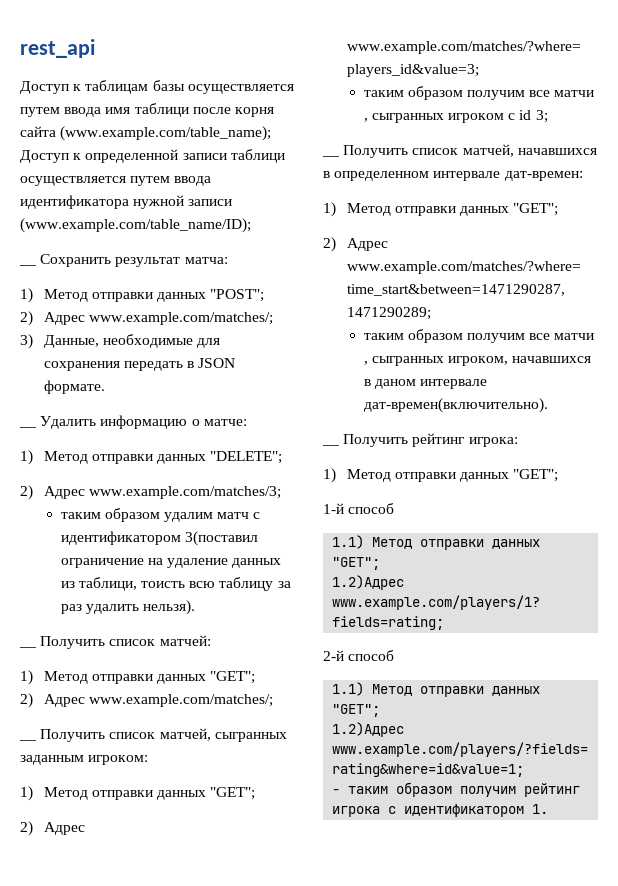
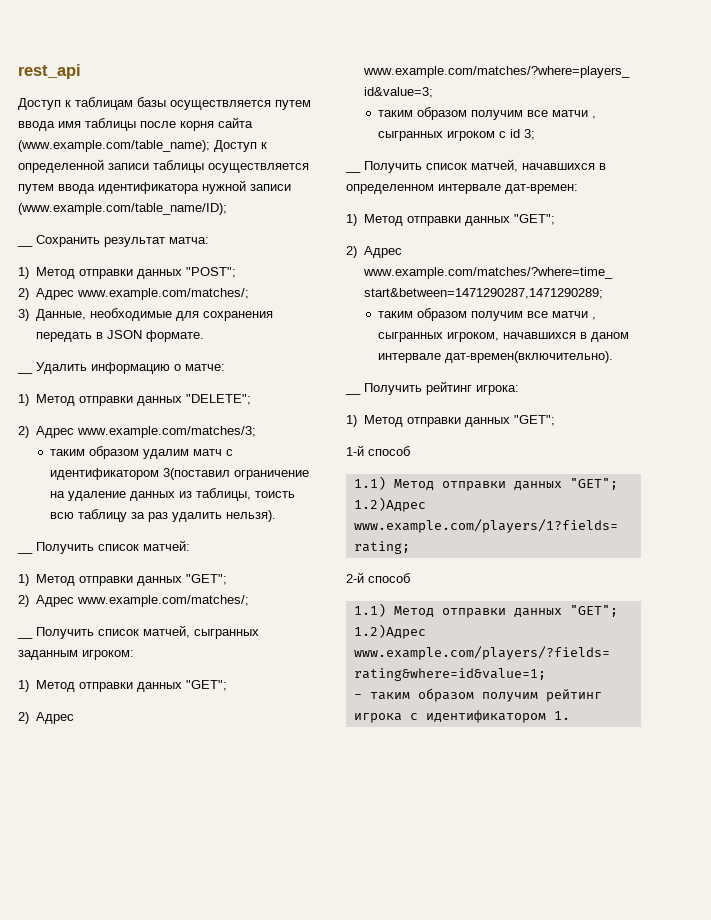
[134,103,189,117] таблици -> [85,118,136,131] таблицы
[230,149,285,163] таблици -> [153,160,204,173] таблицы
[78,577,137,591] таблици, -> [195,488,251,501] таблицы,

